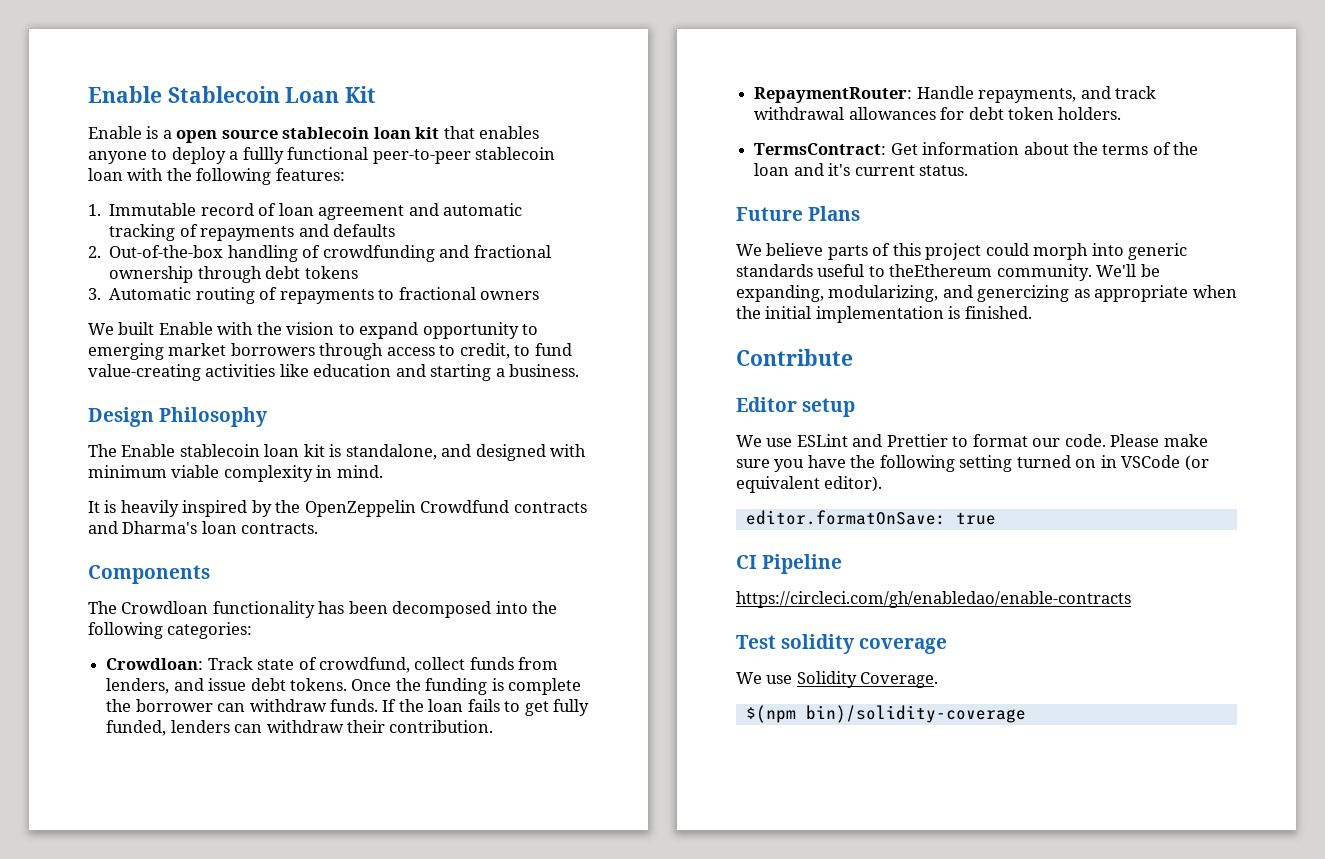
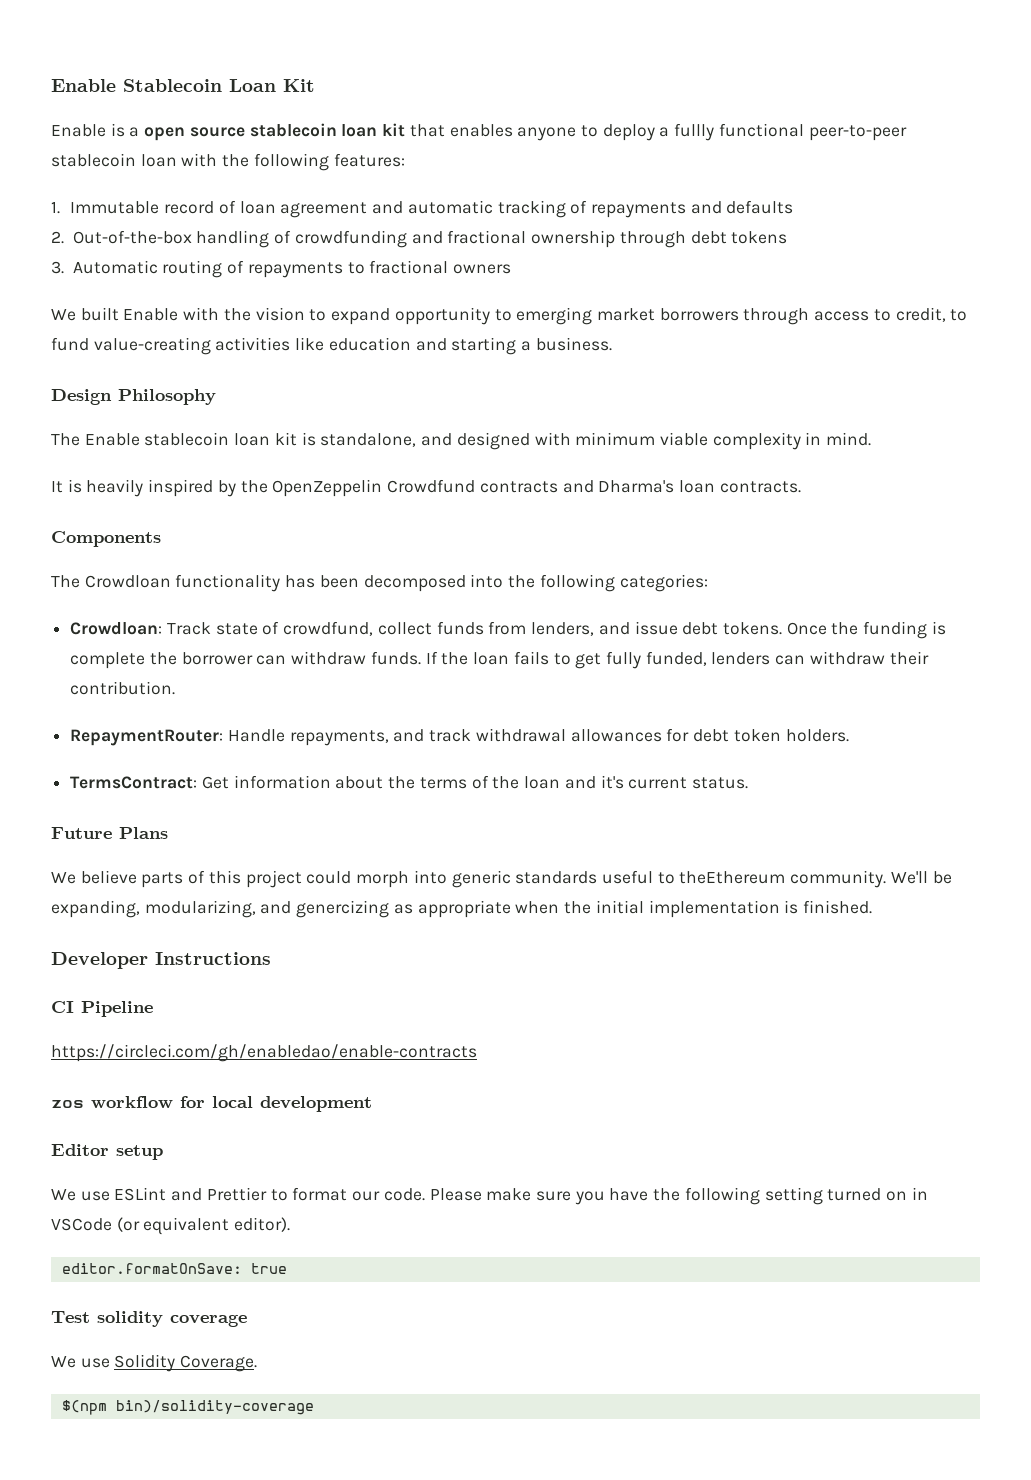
[736,349,853,366] Contribute -> [51,952,271,969] [51,1001,153,1017] [51,1044,477,1062] [51,1096,372,1112] Developer Instructions // CI Pipeline // https://circleci.com/gh/enabledao/enable-contracts // zos workflow for local development
[736,554,843,574] [736,591,1131,608] // CI Pipeline // https://circleci.com/gh/enabledao/enable-contracts -> (287, 1268) none

